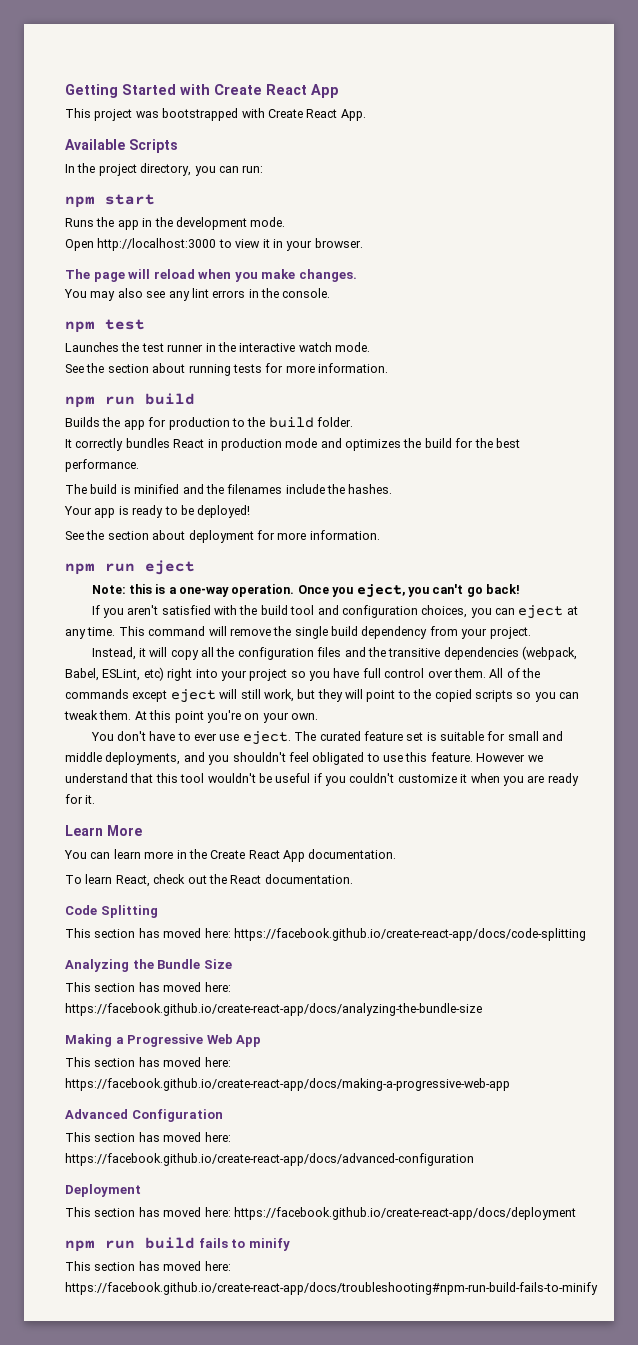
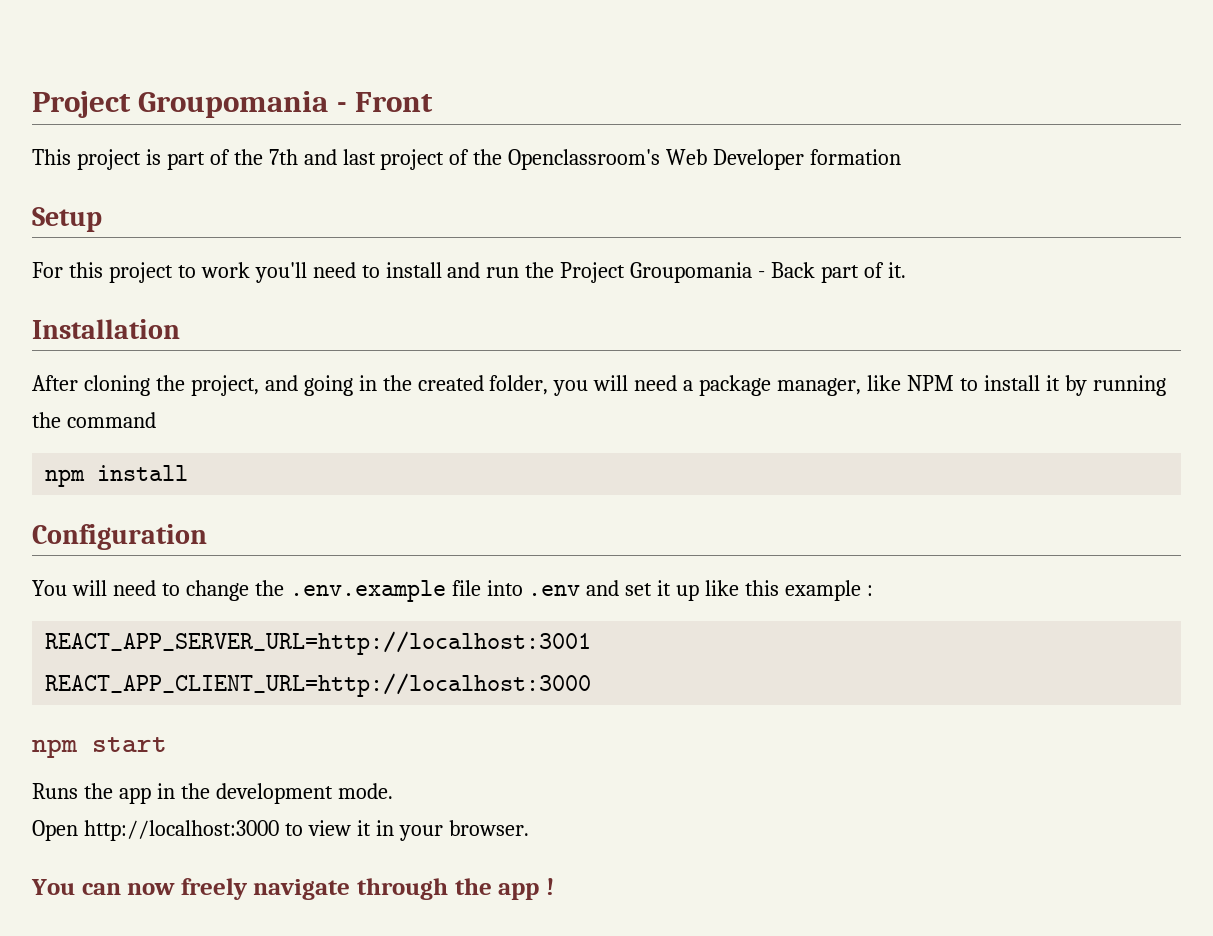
[65,84,339,98] [65,108,366,121] [65,139,178,153] [65,163,264,176] Getting Started with Create React App // This project was bootstrapped with Create React App. // Available Scripts // In the project directory, you can run: -> [32,91,434,118] [32,149,902,170] [32,207,102,232] [32,262,906,283] [32,319,180,339] [32,375,1166,396] [32,412,156,428] [45,465,189,487] [32,524,207,550] [32,580,873,602] [45,631,592,655] [45,673,592,697] Project Groupomania - Front // This project is part of the 7th and last project of the Openclassroom's Web Developer formation // Setup // For this project to work you'll need to install and run the Project Groupomania - Back part of it. // Installation // After cloning the project, and going in the created folder, you will need a package manager, like NPM to install it by running the command // npm install // Configuration // You will need to change the .env.example file into .env and set it up like this example : // REACT_APP_SERVER_URL=http://localhost:3001 // REACT_APP_CLIENT_URL=http://localhost:3000
[65,269,357,282] [64,288,331,301] [65,319,145,333] [65,342,370,352] [65,363,388,376] [65,393,195,408] [65,417,353,430] [65,438,520,451] [65,459,139,472] [65,484,393,494] [64,505,251,518] [65,530,380,543] [65,560,195,575] [91,584,521,598] [91,605,578,619] [65,626,531,639] [91,646,578,660] [65,667,540,681] [65,689,579,703] [64,710,318,723] [90,731,564,745] [65,752,543,765] [65,773,579,786] [65,794,96,804] [65,825,142,836] [64,849,397,862] [65,874,353,887] [65,905,158,918] [65,928,586,941] [65,959,232,972] [65,982,231,992] [65,1003,482,1016] [65,1034,262,1047] [65,1057,231,1067] [65,1078,510,1091] [65,1109,223,1122] [65,1132,231,1142] [65,1153,474,1166] [65,1184,141,1197] [65,1207,576,1220] [65,1237,290,1252] [65,1261,231,1271] [65,1282,598,1295] The page will reload when you make changes. // You may also see any lint errors in the console. // npm test // Launches the test runner in the interactive watch mode. // See the section about running tests for more information. // npm run build // Builds the app for production to the build folder. // It correctly bundles React in production mode and optimizes the build for the best performance. // The build is minified and the filenames include the hashes. // Your app is ready to be deployed! // See the section about deployment for more information. // npm run eject // Note: this is a one-way operation. Once you eject, you can't go back! // If you aren't satisfied with the build tool and configuration choices, you can eject at any time. This command will remove the single build dependency from your project. // Instead, it will copy all the configuration files and the transitive dependencies (webpack, Babel, ESLint, etc) right into your project so you have full control over them. All of the commands except eject will still work, but they will point to the copied scripts so you can tweak them. At this point you're on your own. // You don't have to ever use eject. The curated feature set is suitable for small and middle deployments, and you shouldn't feel obligated to use this feature. However we understand that this tool wouldn't be useful if you couldn't customize it when you are ready for it. // Learn More // You can learn more in the Create React App documentation. // To learn React, check out the React documentation. // Code Splitting // This section has moved here: https://facebook.github.io/create-react-app/docs/code-splitting // Analyzing the Bundle Size // This section has moved here: https://facebook.github.io/create-react-app/docs/analyzing-the-bundle-size // Making a Progressive Web App // This section has moved here: https://facebook.github.io/create-react-app/docs/making-a-progressive-web-app // Advanced Configuration // This section has moved here: https://facebook.github.io/create-react-app/docs/advanced-configuration // Deployment // This section has moved here: https://facebook.github.io/create-react-app/docs/deployment // npm run build fails to minify // This section has moved here: https://facebook.github.io/create-react-app/docs/troubleshooting#npm-run-build-fails-to-minify -> [31,878,554,900] You can now freely navigate through the app !

